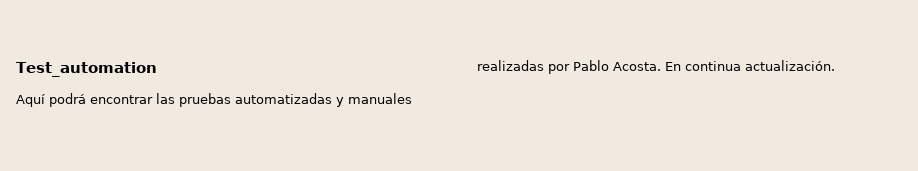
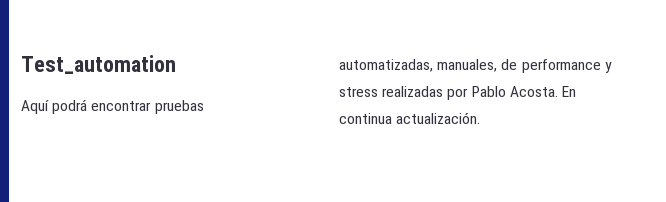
[156,93,412,107] las pruebas automatizadas y manuales -> [154,100,204,114] [339,59,612,73] [339,87,378,97] pruebas automatizadas, manuales, de performance y stress

